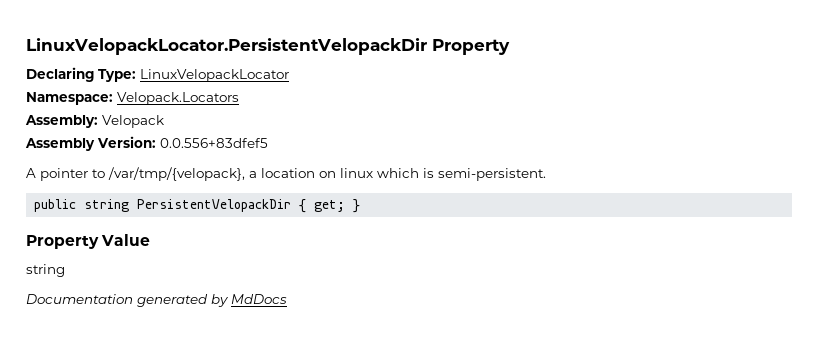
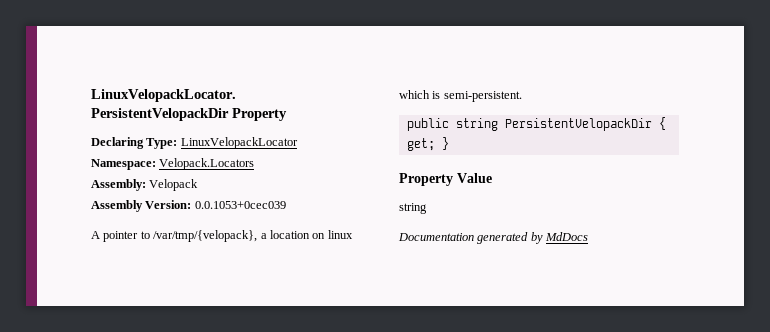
[160,138,268,148] 0.0.556+83dfef5 -> [194,201,286,209] 0.0.1053+0cec039

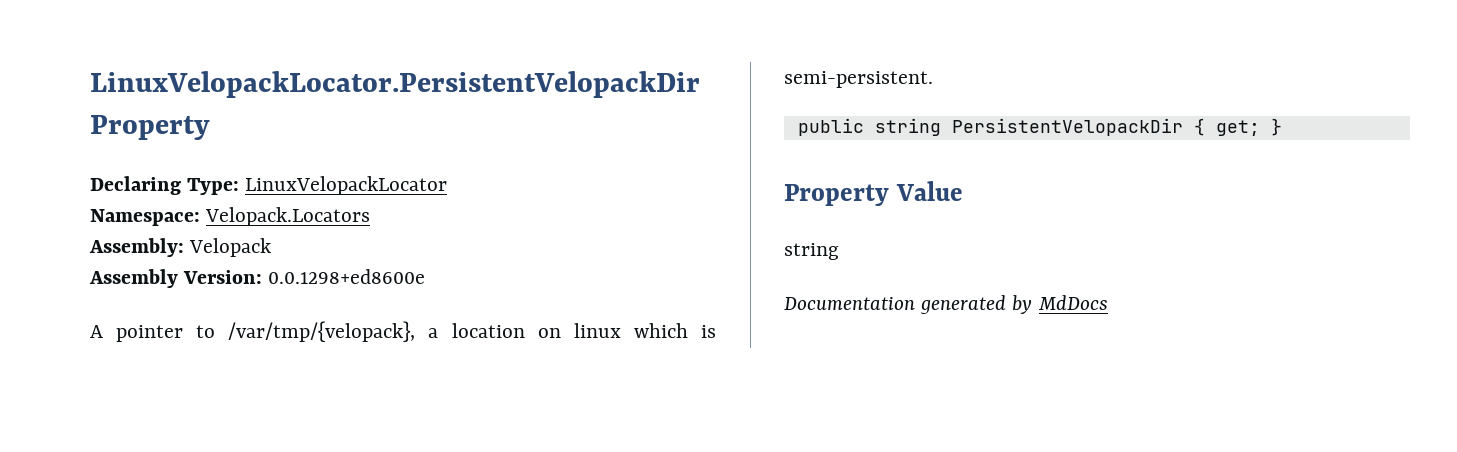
[194,201,286,209] 0.0.1053+0cec039 -> [268,269,426,284] 0.0.1298+ed8600e

